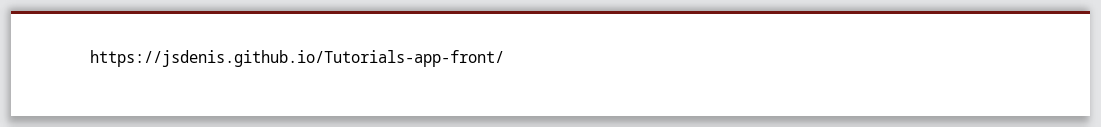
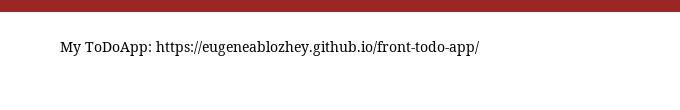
[90,50,504,67] https://jsdenis.github.io/Tutorials-app-front/ -> [60,41,480,56] My ToDoApp: https://eugeneablozhey.github.io/front-todo-app/

